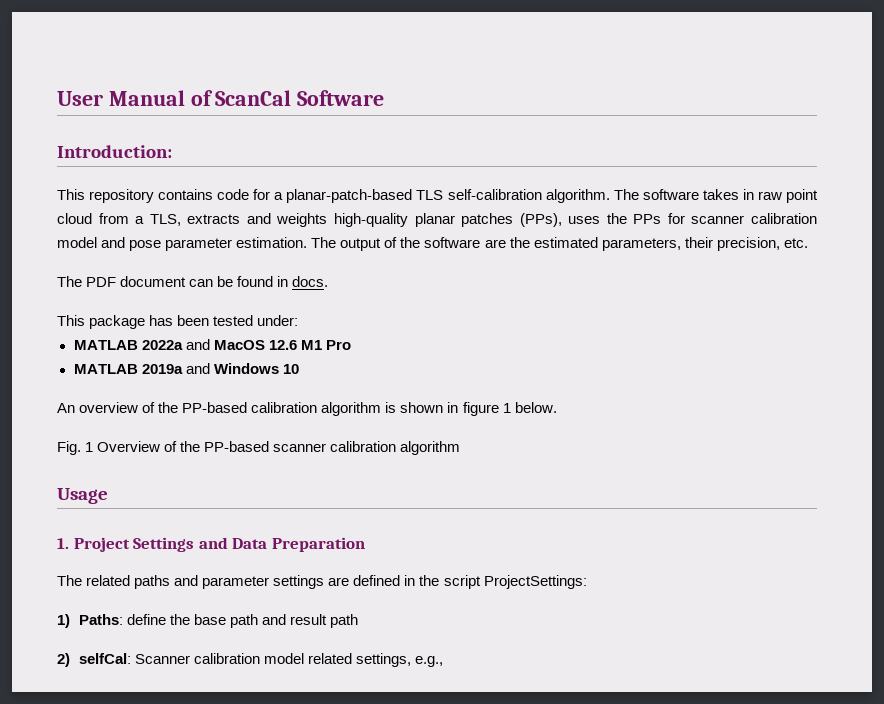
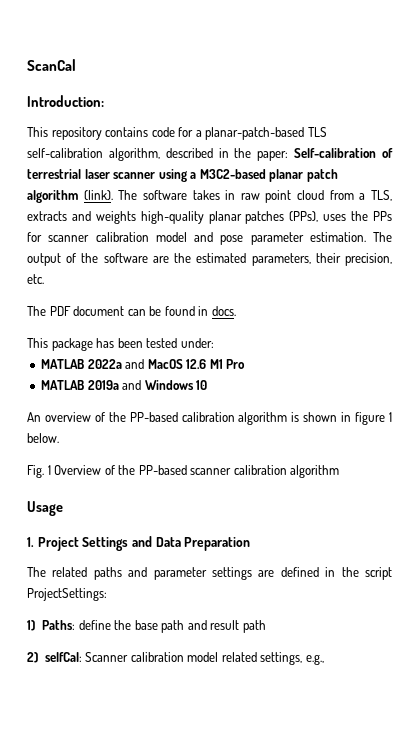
[57,90,213,106] User Manual of -> (27, 65) none
[297,90,385,106] Software -> (76, 65) none
[545,189,610,203] algorithm. -> [108,148,393,161] [27,169,338,182] [27,190,113,203] algorithm, described in the paper: Self-calibration of terrestrial laser scanner using a M3C2-based planar patch algorithm (link).

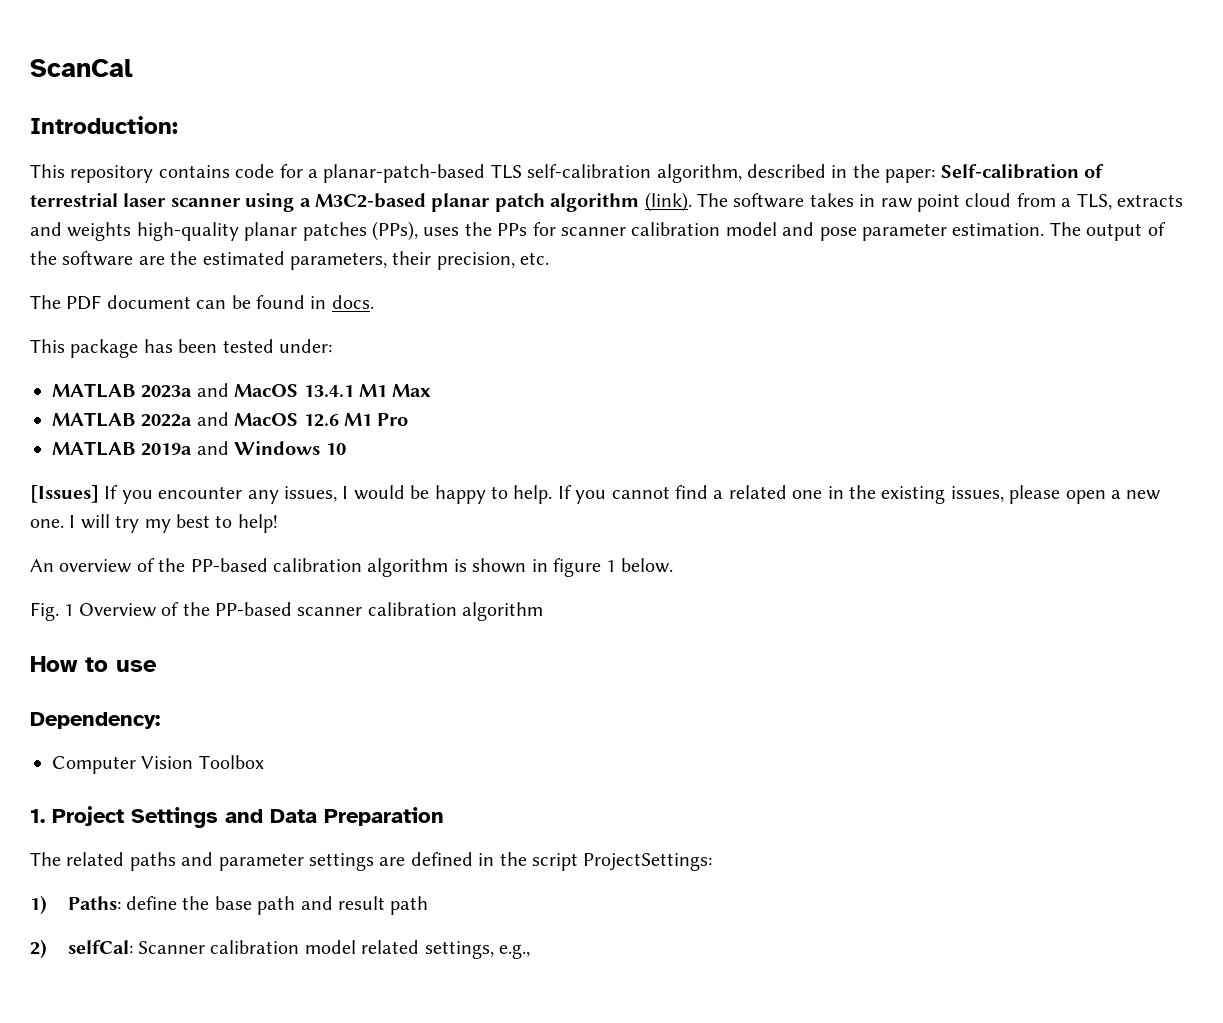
(214, 343) none -> [52,383,432,398] // MATLAB 2023a and MacOS 13.4.1 M1 Max
(208, 385) none -> [30,485,1162,504] [30,514,278,533] // [Issues] If you encounter any issues, I would be happy to help. If you cannot find a related one in the existing issues, please open a new one. I will try my best to help!
[27,501,63,516] Usage -> [30,656,157,672] [30,712,160,729] [52,755,264,774] How to use // Dependency: // Computer Vision Toolbox

